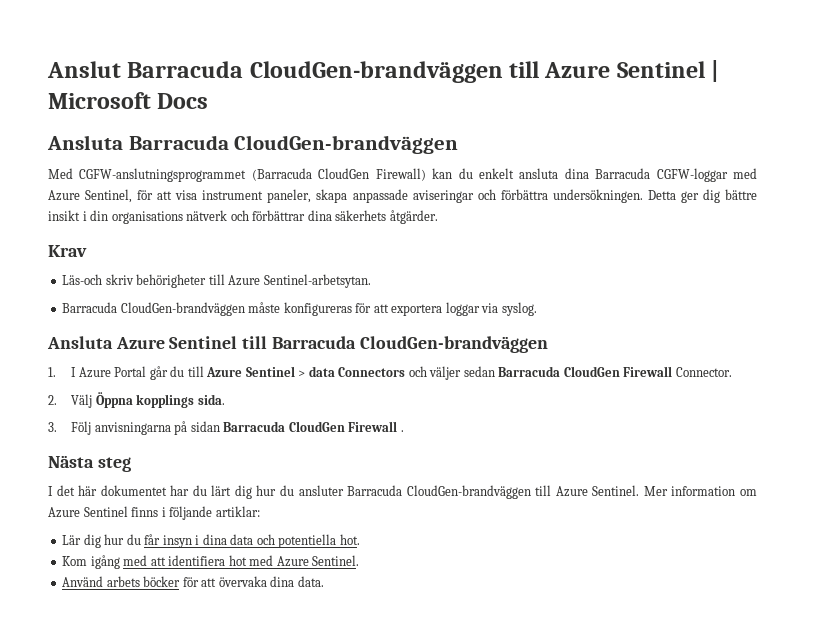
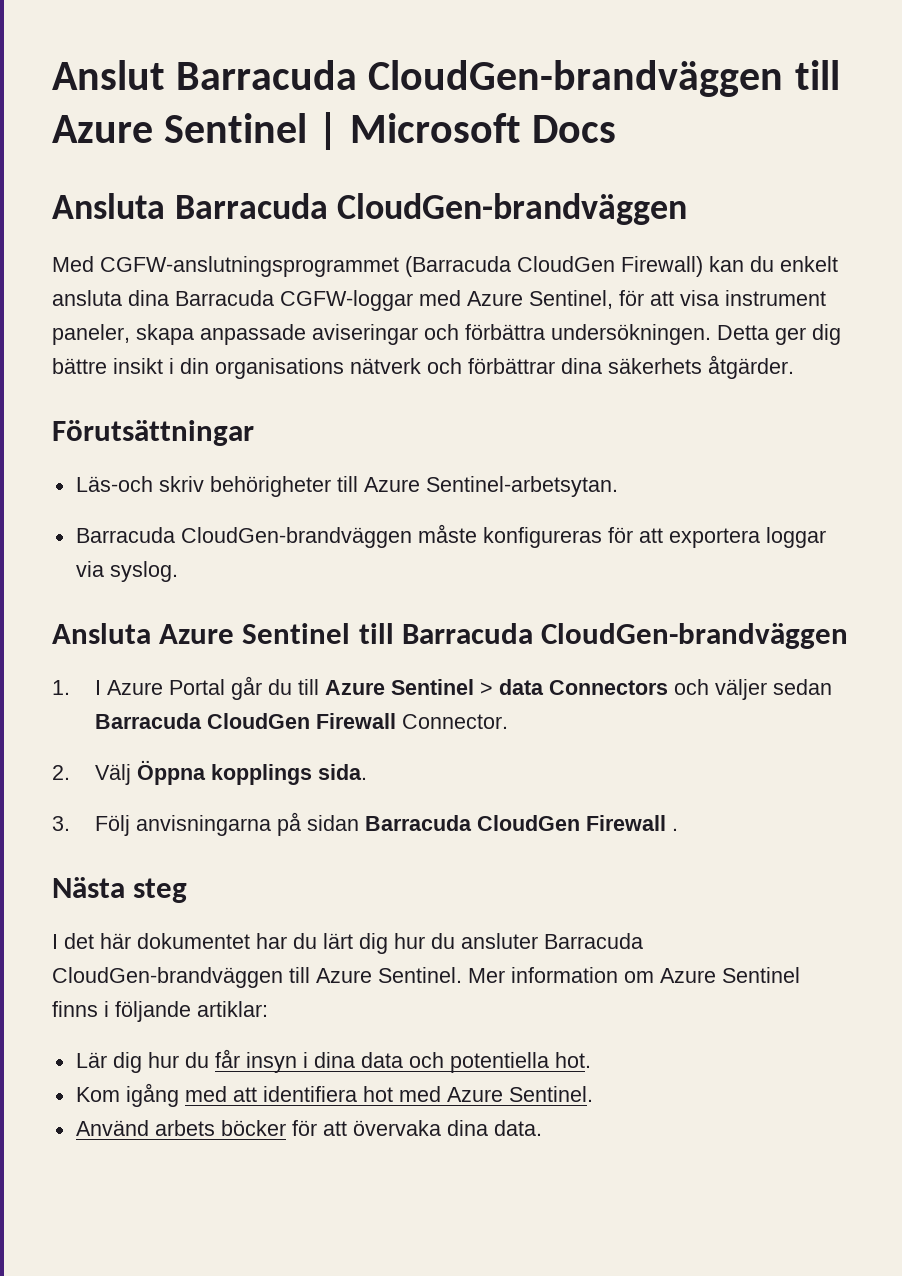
[48,245,87,257] Krav -> [52,420,254,446] Förutsättningar

